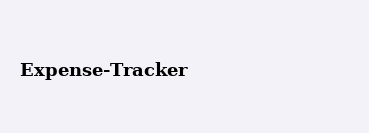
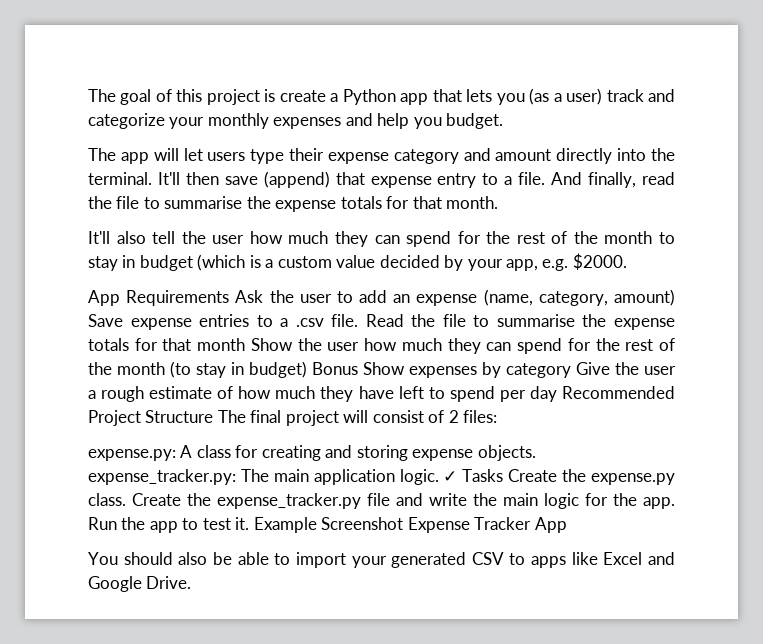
[20,62,188,80] Expense-Tracker -> [88,88,676,105] [88,113,504,129] [88,148,675,164] [88,171,675,188] [88,196,499,212] [88,231,675,247] [88,253,627,271] [88,289,675,306] [88,314,676,330] [88,338,676,354] [88,361,676,378] [88,386,676,402] [88,410,498,426] [88,445,536,461] [88,469,676,485] [88,493,675,509] [88,517,567,533] [88,552,676,568] [88,576,192,592] The goal of this project is create a Python app that lets you (as a user) track and categorize your monthly expenses and help you budget. // The app will let users type their expense category and amount directly into the terminal. It'll then save (append) that expense entry to a file. And finally, read the file to summarise the expense totals for that month. // It'll also tell the user how much they can spend for the rest of the month to stay in budget (which is a custom value decided by your app, e.g. $2000. // App Requirements Ask the user to add an expense (name, category, amount) Save expense entries to a .csv file. Read the file to summarise the expense totals for that month Show the user how much they can spend for the rest of the month (to stay in budget) Bonus Show expenses by category Give the user a rough estimate of how much they have left to spend per day Recommended Project Structure The final project will consist of 2 files: // expense.py: A class for creating and storing expense objects. expense_tracker.py: The main application logic. ✓ Tasks Create the expense.py class. Create the expense_tracker.py file and write the main logic for the app. Run the app to test it. Example Screenshot Expense Tracker App // You should also be able to import your generated CSV to apps like Excel and Google Drive.

